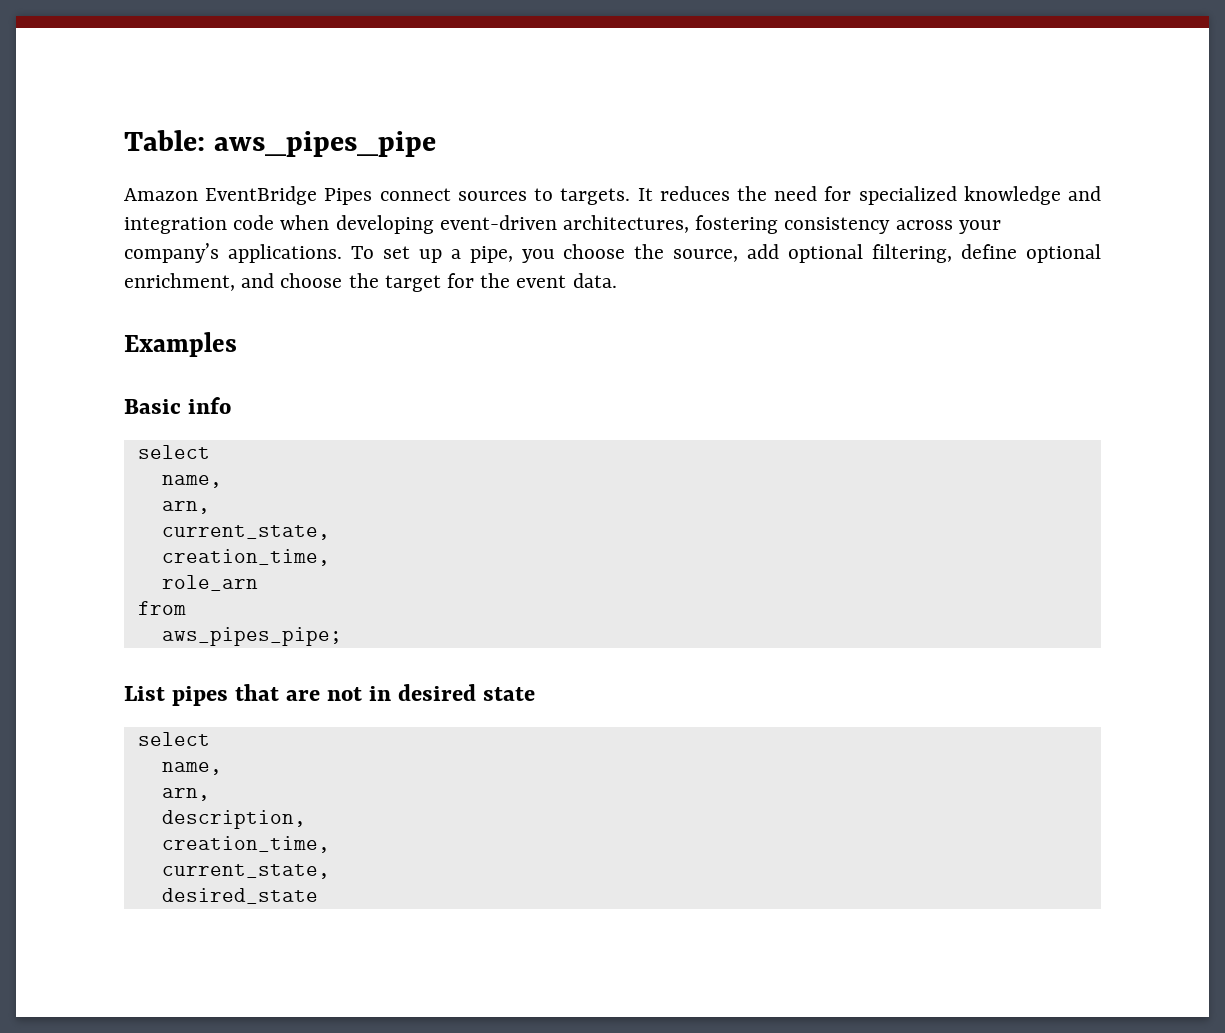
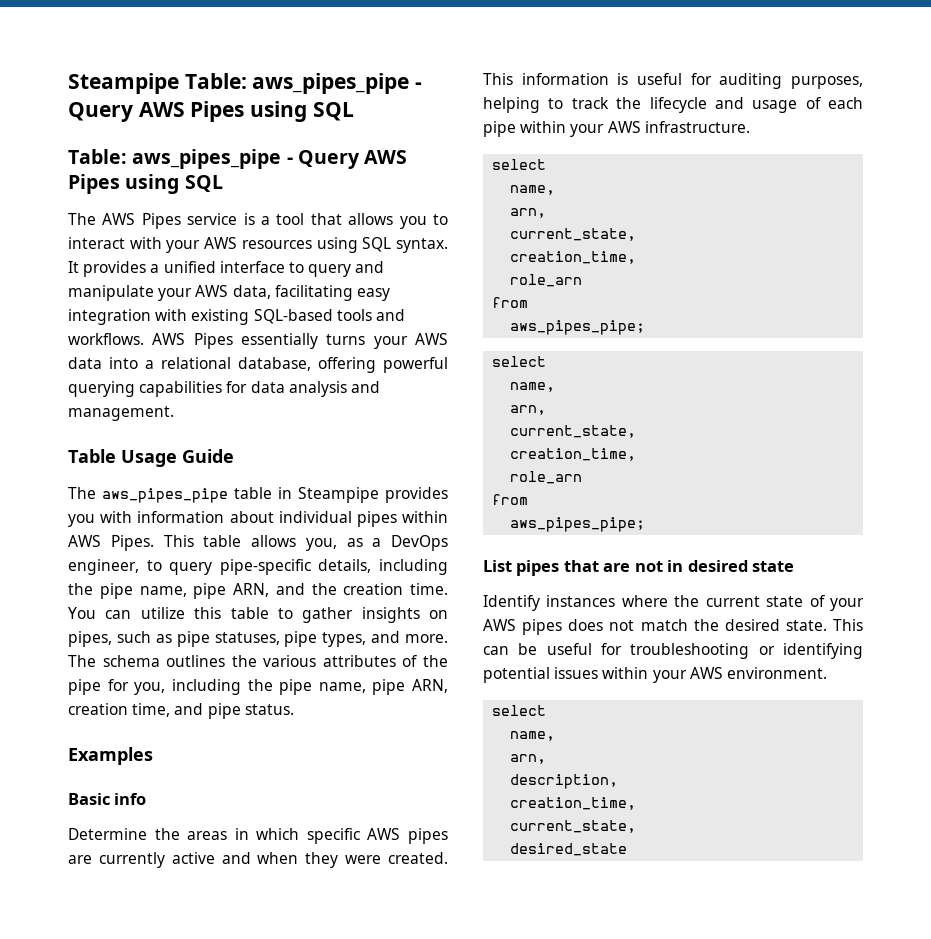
[124,130,436,157] [124,186,1101,205] [124,215,1001,234] [124,243,1101,263] [124,273,617,292] [124,332,237,357] [124,397,232,414] Table: aws_pipes_pipe // Amazon EventBridge Pipes connect sources to targets. It reduces the need for specialized knowledge and integration code when developing event-driven architectures, fostering consistency across your company’s applications. To set up a pipe, you choose the source, add optional filtering, define optional enrichment, and choose the target for the event data. // Examples // Basic info -> [68,73,423,94] [68,101,354,122] [68,149,408,169] [68,174,223,194] [68,213,448,229] [68,237,449,253] [68,261,385,277] [68,285,390,301] [68,309,405,325] [68,333,448,349] [68,357,448,373] [68,381,380,397] [68,406,174,421] [68,449,234,467] [68,487,448,503] [68,511,448,527] [68,535,448,551] [68,559,448,575] [68,583,448,599] [68,607,448,623] [68,631,448,647] [68,655,448,667] [68,679,448,695] [68,703,294,719] [68,747,153,765] [68,793,147,805] [68,828,448,844] [68,852,448,868] [483,73,863,89] [483,97,863,113] [483,121,750,137] [492,159,547,170] [510,185,556,195] [510,208,547,218] [510,228,637,241] [510,251,637,264] [510,274,583,287] [492,297,529,308] [510,320,646,335] Steampipe Table: aws_pipes_pipe - Query AWS Pipes using SQL // Table: aws_pipes_pipe - Query AWS Pipes using SQL // The AWS Pipes service is a tool that allows you to interact with your AWS resources using SQL syntax. It provides a unified interface to query and manipulate your AWS data, facilitating easy integration with existing SQL-based tools and workflows. AWS Pipes essentially turns your AWS data into a relational database, offering powerful querying capabilities for data analysis and management. // Table Usage Guide // The aws_pipes_pipe table in Steampipe provides you with information about individual pipes within AWS Pipes. This table allows you, as a DevOps engineer, to query pipe-specific details, including the pipe name, pipe ARN, and the creation time. You can utilize this table to gather insights on pipes, such as pipe statuses, pipe types, and more. The schema outlines the various attributes of the pipe for you, including the pipe name, pipe ARN, creation time, and pipe status. // Examples // Basic info // Determine the areas in which specific AWS pipes are currently active and when they were created. This information is useful for auditing purposes, helping to track the lifecycle and usage of each pipe within your AWS infrastructure. // select // name, // arn, // current_state, // creation_time, // role_arn // from // aws_pipes_pipe;
(536, 694) none -> [483,595,864,611] [483,619,863,635] [483,643,863,659] [483,667,827,683] // Identify instances where the current state of your AWS pipes does not match the desired state. This can be useful for troubleshooting or identifying potential issues within your AWS environment.

